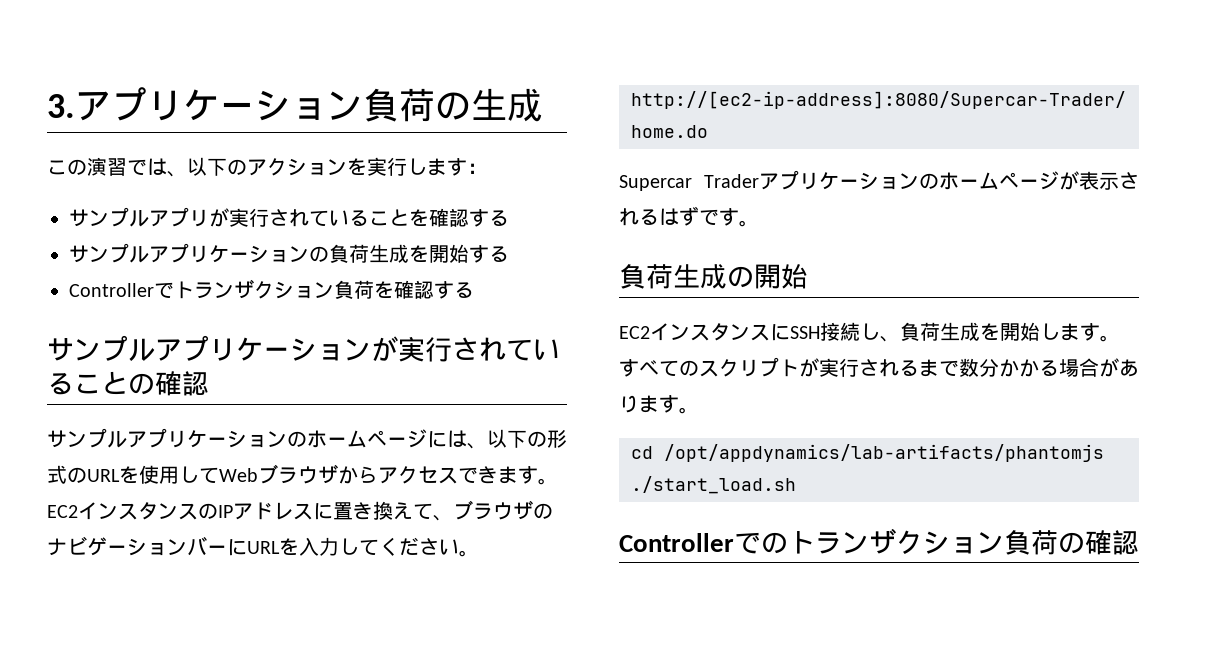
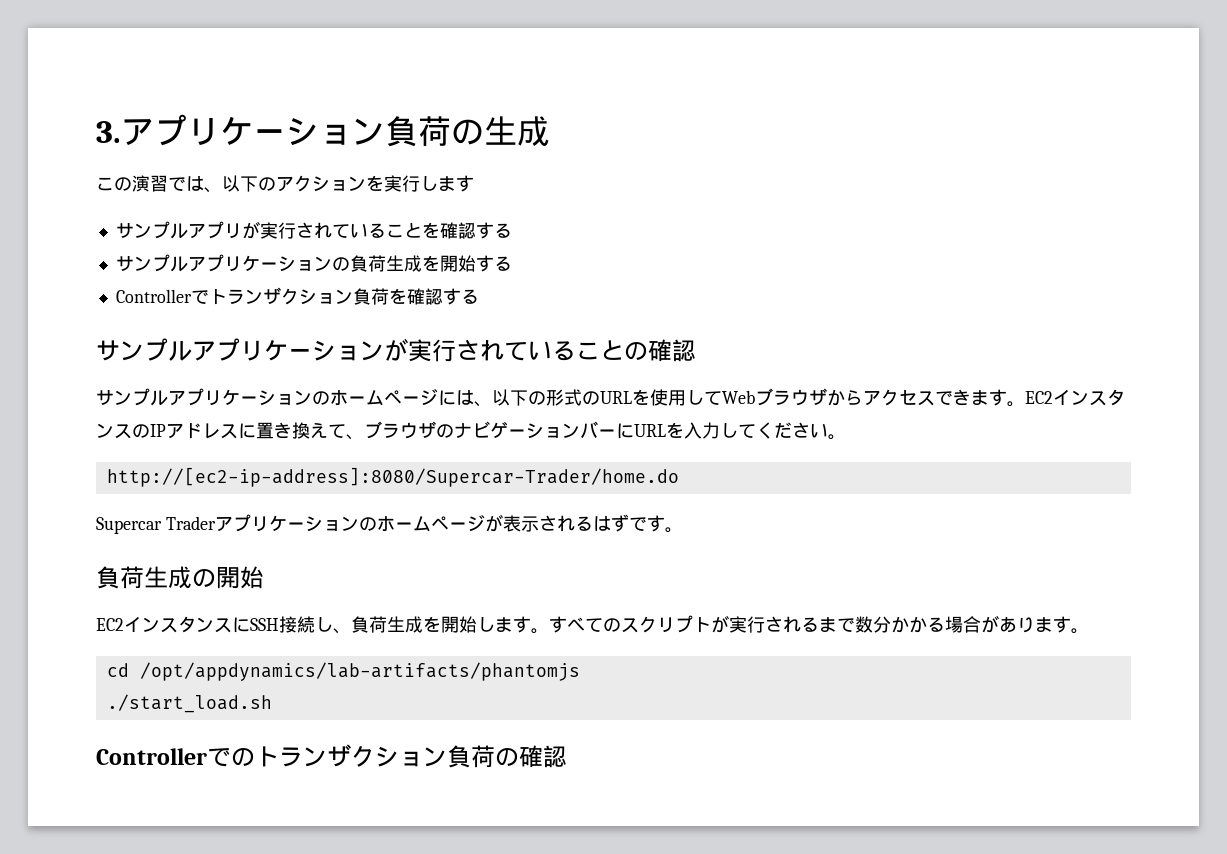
[467,163,487,174] ： -> (474, 183) none

